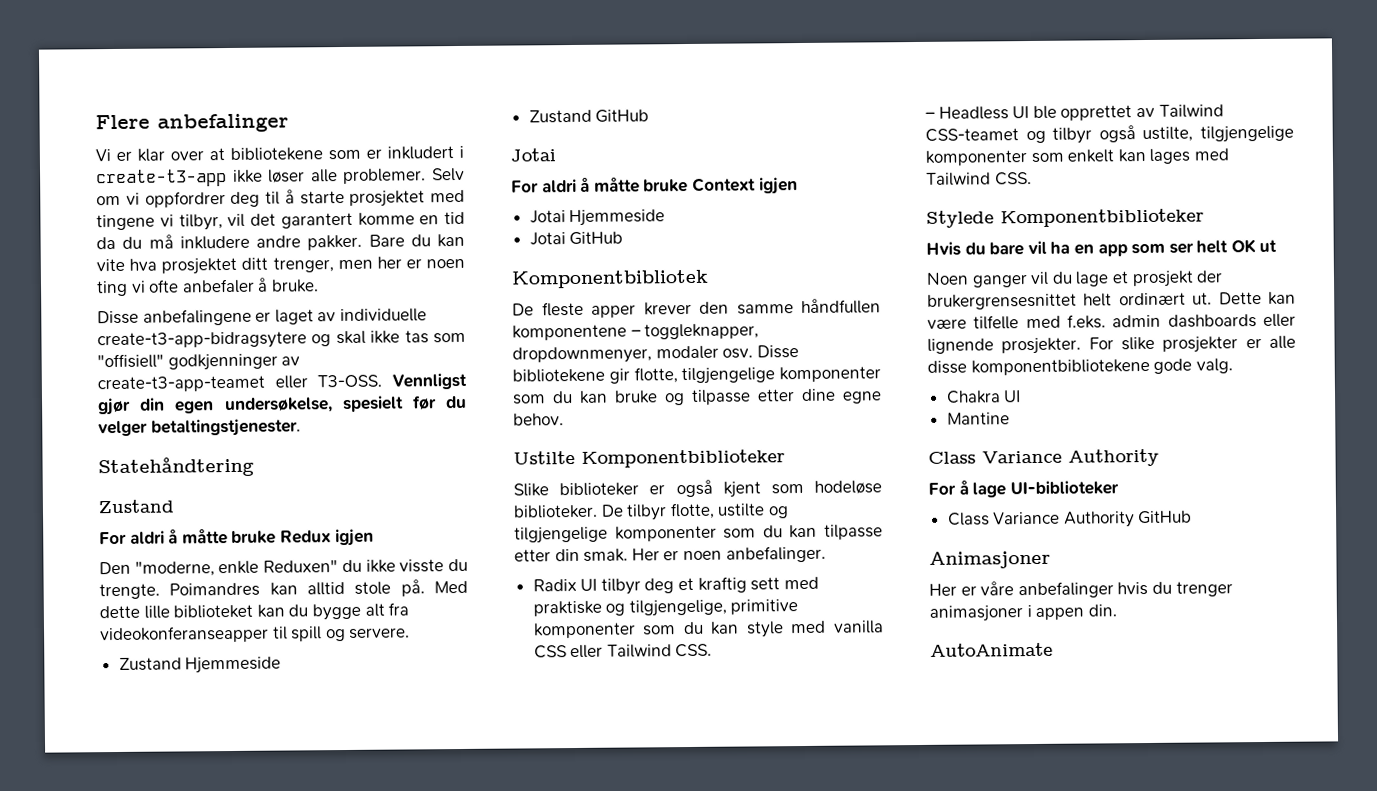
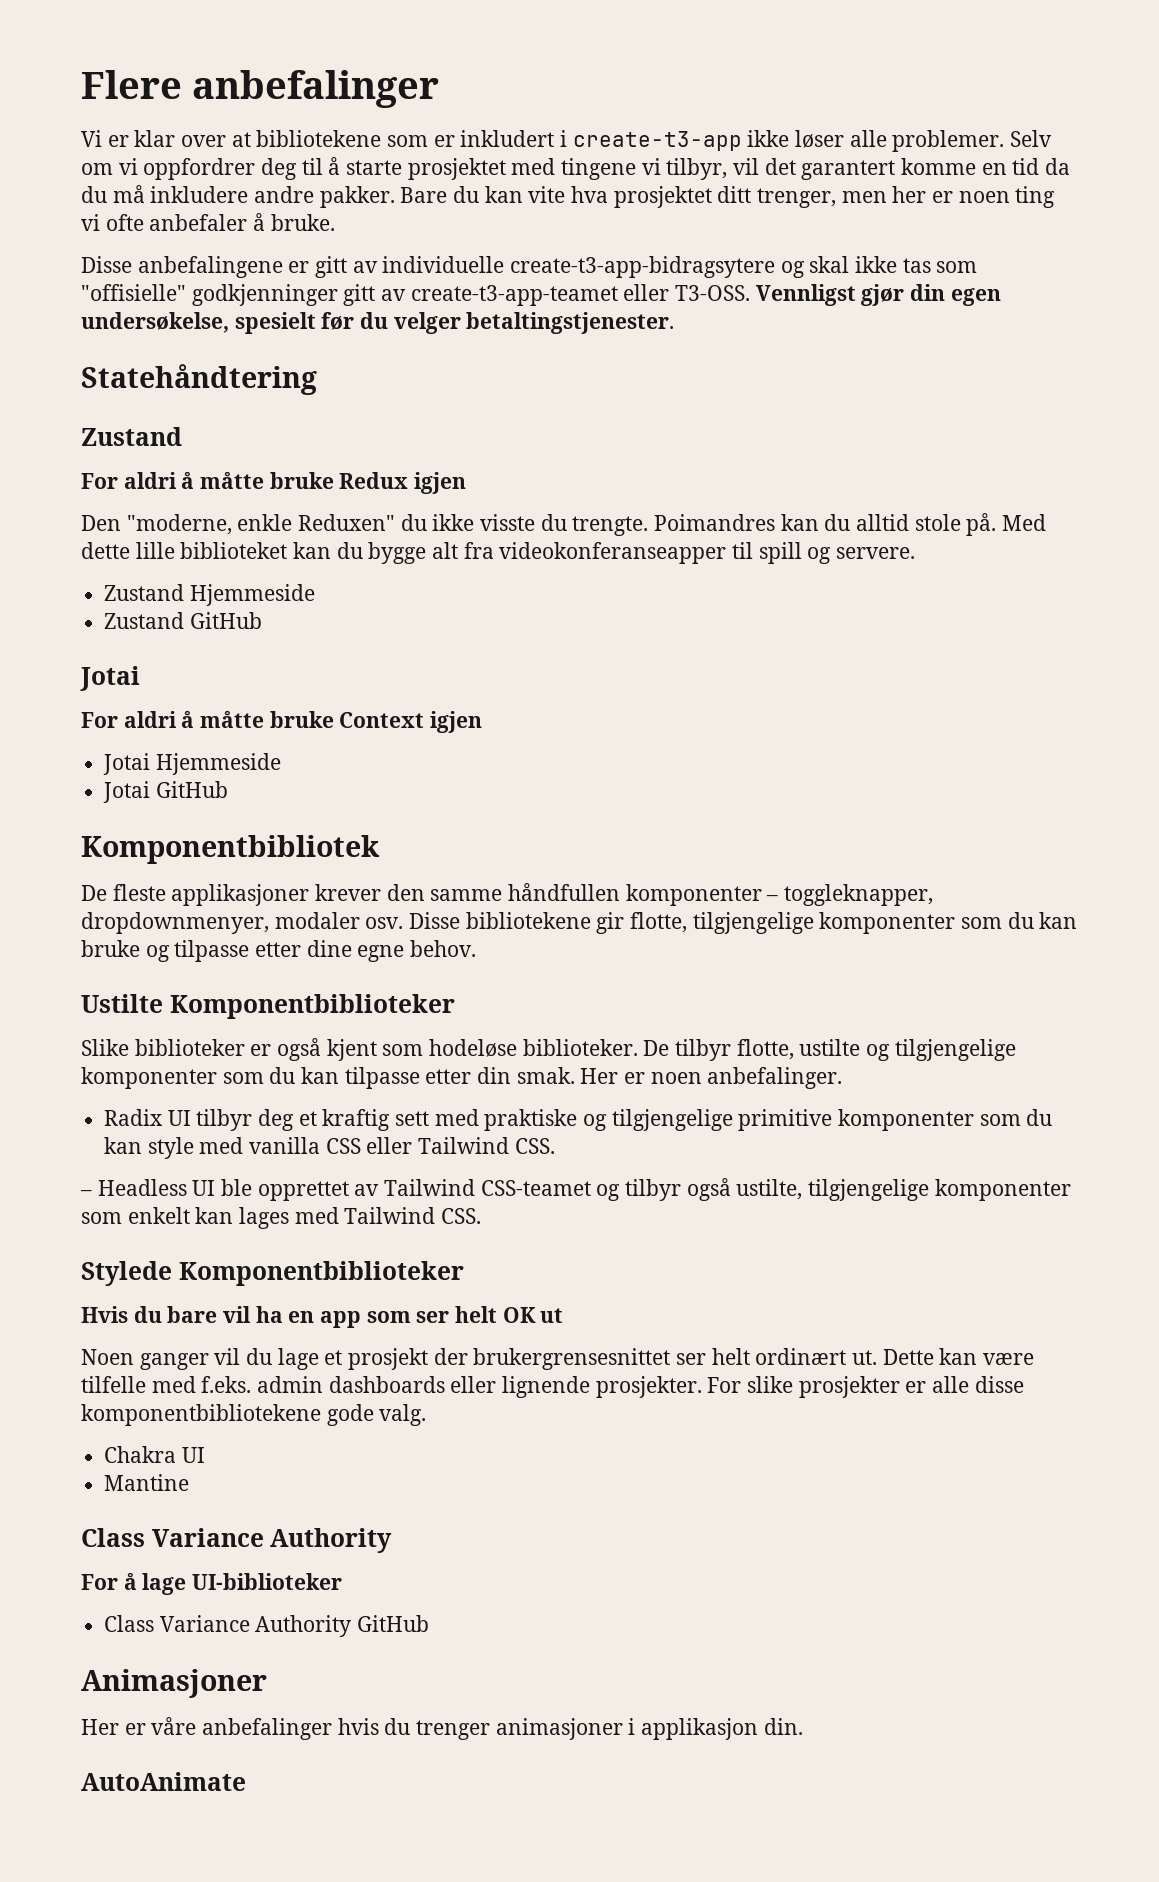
[274,309,314,325] laget -> [315,256,348,278] gitt
[97,353,278,371] "offisiell" godkjenninger -> [81,284,376,306] "offisielle" godkjenninger gitt
(298, 589) none -> [824,514,851,531] du
[591,304,636,318] apper -> [171,884,310,906] applikasjoner
[512,324,627,341] komponentene -> [625,884,762,906] komponenter
[628,599,727,617] tilgjengelige, -> [611,1109,733,1131] tilgjengelige
(1077, 301) none -> [676,1353,707,1365] ser
[1035,607,1085,620] appen -> [641,1718,759,1740] applikasjon

